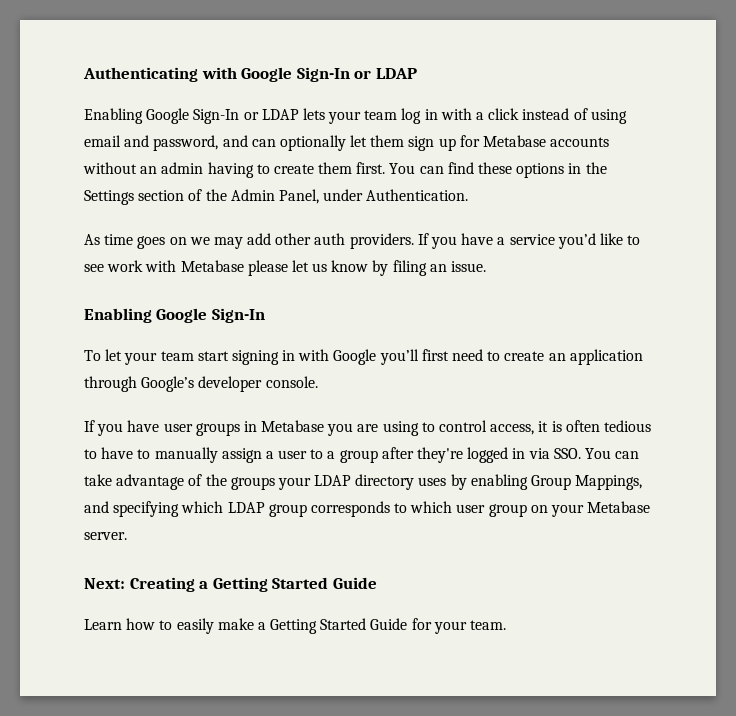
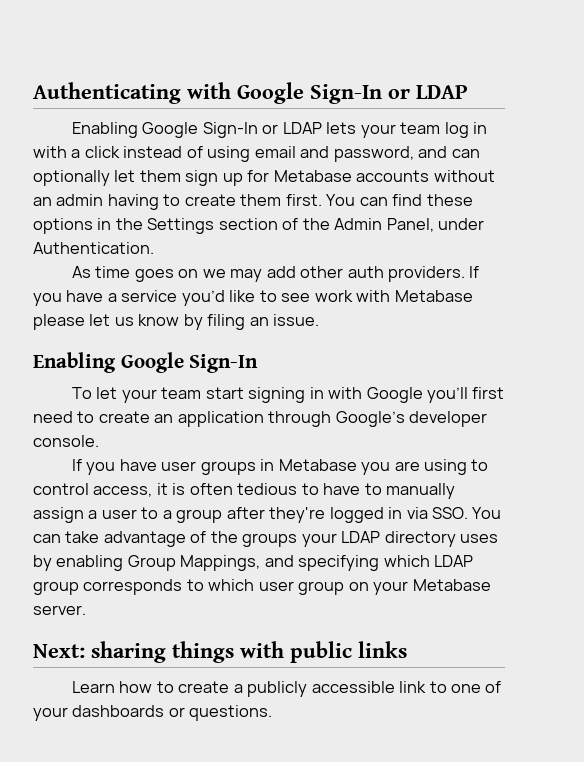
[129,577,377,592] [84,618,507,634] Creating a Getting Started Guide // Learn how to easily make a Getting Started Guide for your team. -> [91,641,407,663] [71,681,502,697] [33,705,273,721] sharing things with public links // Learn how to create a publicly accessible link to one of your dashboards or questions.

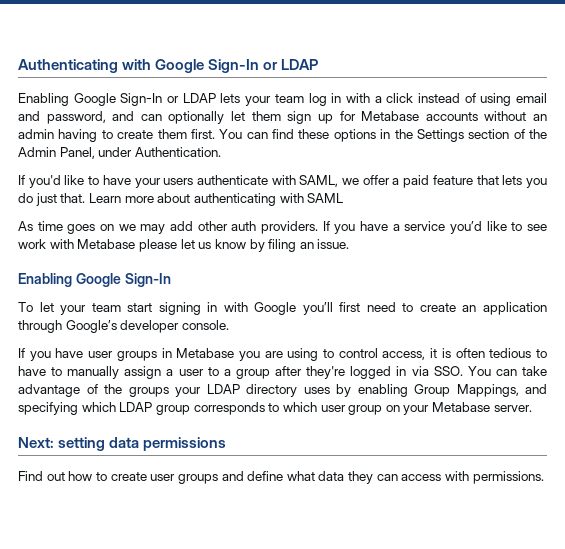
(154, 248) none -> [18,175,547,188] [18,193,344,206] // If you'd like to have your users authenticate with SAML, we offer a paid feature that lets you do just that. Learn more about authenticating with SAML
[91,641,407,663] [71,681,502,697] [33,705,273,721] sharing things with public links // Learn how to create a publicly accessible link to one of your dashboards or questions. -> [58,437,227,451] [18,471,544,484] setting data permissions // Find out how to create user groups and define what data they can access with permissions.

